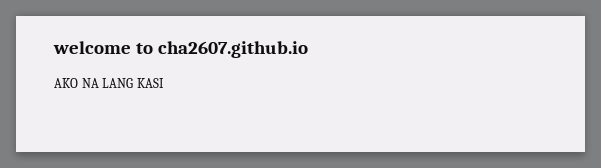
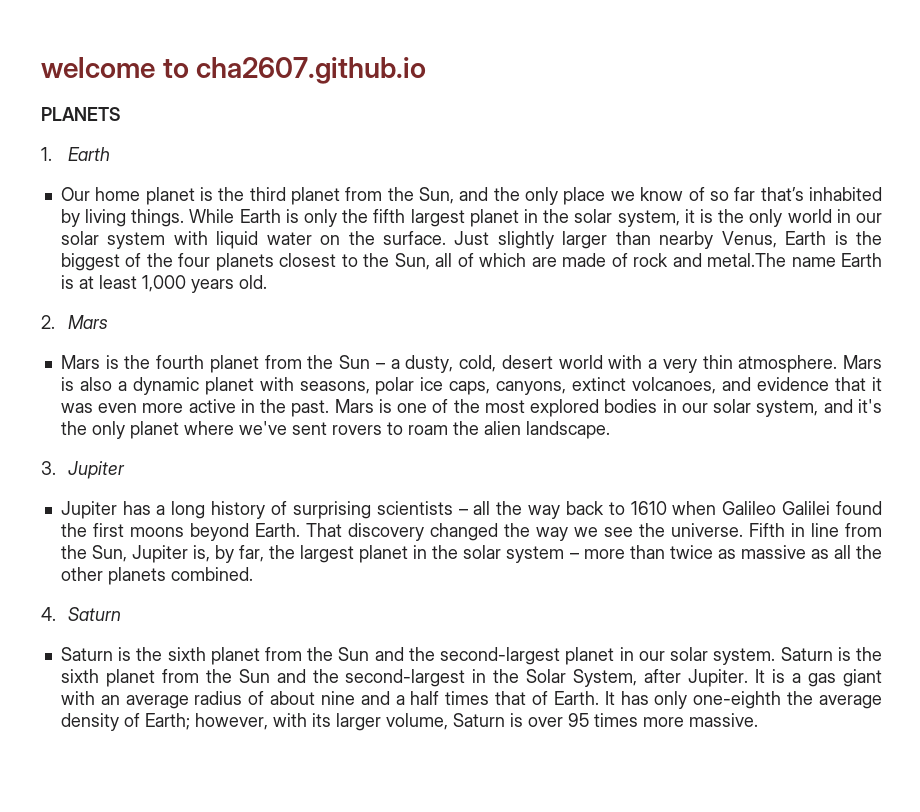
[54,78,164,88] AKO NA LANG KASI -> [41,107,121,121] [41,147,111,161] [60,187,883,205] [60,209,883,227] [60,231,883,249] [60,253,882,271] [60,275,267,293] [41,315,109,329] [60,355,883,373] [60,377,883,395] [60,399,882,417] [60,421,610,439] [41,461,126,479] [60,501,882,519] [60,523,882,541] [60,545,882,563] [60,567,253,585] [41,607,122,621] [60,647,883,665] [60,669,882,687] [60,691,882,709] [60,713,758,731] PLANETS // 1. Earth // Our home planet is the third planet from the Sun, and the only place we know of so far that’s inhabited by living things. While Earth is only the fifth largest planet in the solar system, it is the only world in our solar system with liquid water on the surface. Just slightly larger than nearby Venus, Earth is the biggest of the four planets closest to the Sun, all of which are made of rock and metal.The name Earth is at least 1,000 years old. // 2. Mars // Mars is the fourth planet from the Sun – a dusty, cold, desert world with a very thin atmosphere. Mars is also a dynamic planet with seasons, polar ice caps, canyons, extinct volcanoes, and evidence that it was even more active in the past. Mars is one of the most explored bodies in our solar system, and it's the only planet where we've sent rovers to roam the alien landscape. // 3. Jupiter // Jupiter has a long history of surprising scientists – all the way back to 1610 when Galileo Galilei found the first moons beyond Earth. That discovery changed the way we see the universe. Fifth in line from the Sun, Jupiter is, by far, the largest planet in the solar system – more than twice as massive as all the other planets combined. // 4. Saturn // Saturn is the sixth planet from the Sun and the second-largest planet in our solar system. Saturn is the sixth planet from the Sun and the second-largest in the Solar System, after Jupiter. It is a gas giant with an average radius of about nine and a half times that of Earth. It has only one-eighth the average density of Earth; however, with its larger volume, Saturn is over 95 times more massive.

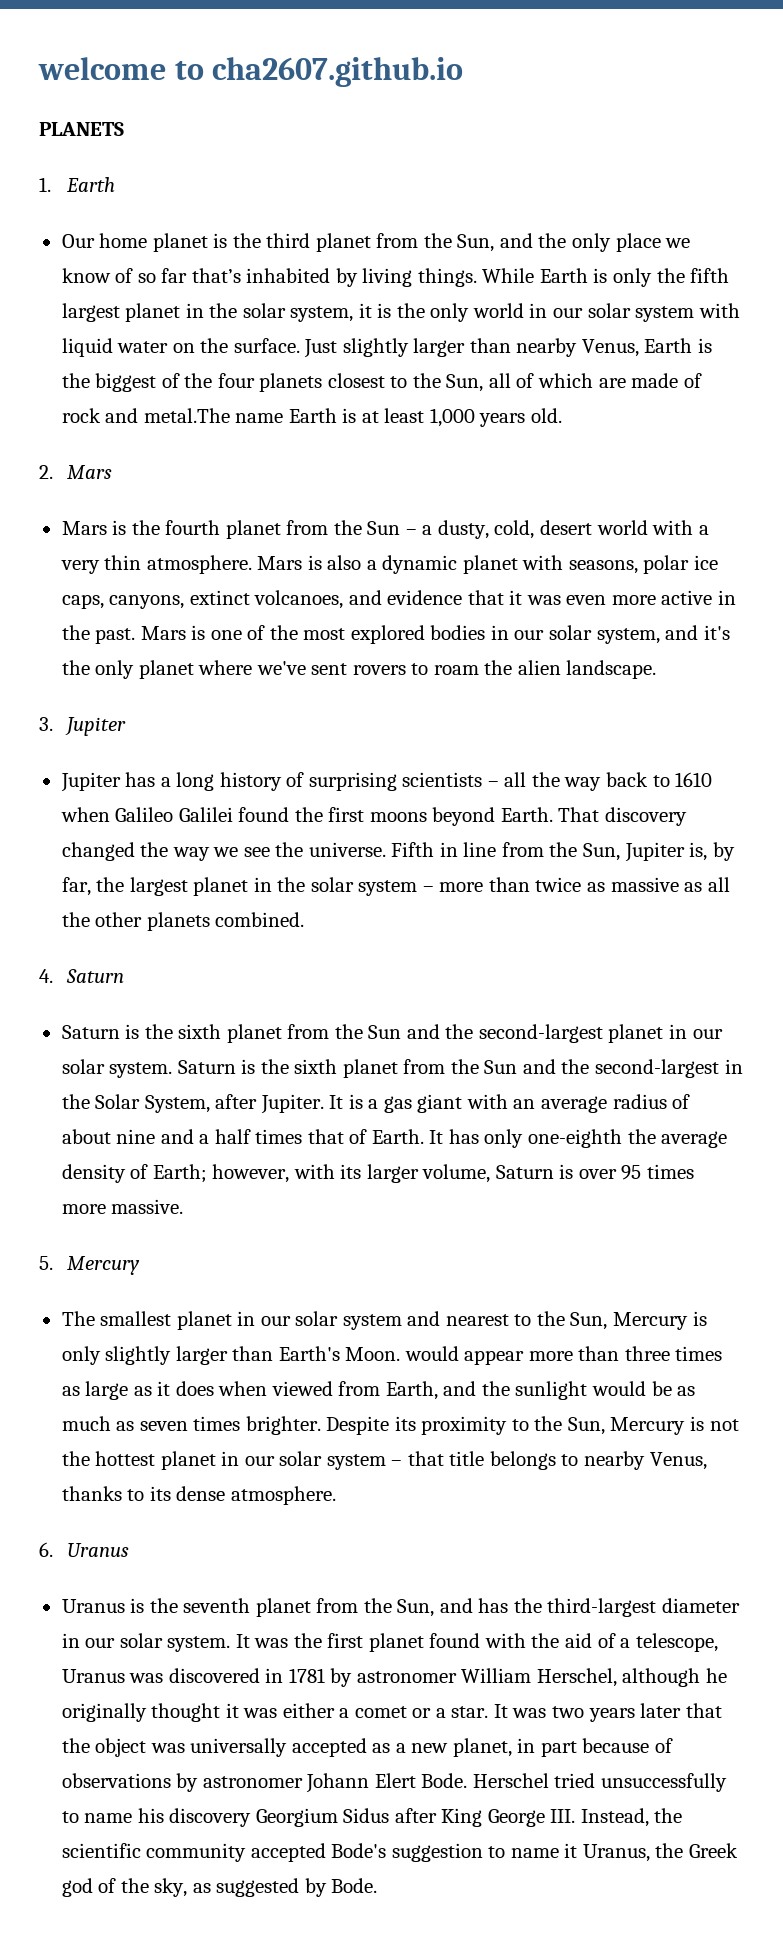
(758, 720) none -> [39,1256,140,1275] [61,1311,707,1330] [61,1346,723,1365] [61,1381,696,1400] [61,1416,739,1435] [61,1451,707,1470] [61,1486,336,1505] [39,1542,129,1557] [61,1598,740,1617] [61,1633,718,1652] [61,1668,727,1687] [61,1703,722,1722] [61,1738,673,1757] [61,1773,727,1793] [61,1808,683,1827] [61,1843,738,1862] [61,1878,378,1897] // 5. Mercury // The smallest planet in our solar system and nearest to the Sun, Mercury is only slightly larger than Earth's Moon. would appear more than three times as large as it does when viewed from Earth, and the sunlight would be as much as seven times brighter. Despite its proximity to the Sun, Mercury is not the hottest planet in our solar system – that title belongs to nearby Venus, thanks to its dense atmosphere. // 6. Uranus // Uranus is the seventh planet from the Sun, and has the third-largest diameter in our solar system. It was the first planet found with the aid of a telescope, Uranus was discovered in 1781 by astronomer William Herschel, although he originally thought it was either a comet or a star. It was two years later that the object was universally accepted as a new planet, in part because of observations by astronomer Johann Elert Bode. Herschel tried unsuccessfully to name his discovery Georgium Sidus after King George III. Instead, the scientific community accepted Bode's suggestion to name it Uranus, the Greek god of the sky, as suggested by Bode.

